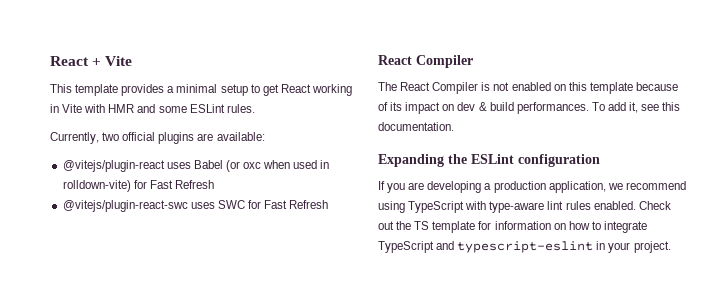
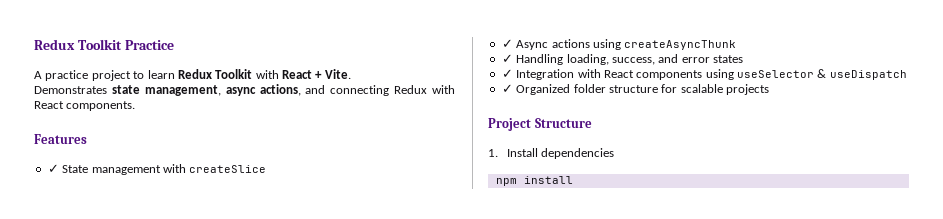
[50,56,133,66] [50,84,352,96] [50,104,255,113] [50,132,265,144] [62,160,330,172] [62,180,214,192] [62,200,329,212] [378,55,473,68] [378,82,678,94] [378,102,681,114] [378,122,454,131] [378,154,600,167] [378,181,686,193] [378,201,671,213] [378,221,647,233] [378,241,671,253] React + Vite // This template provides a minimal setup to get React working in Vite with HMR and some ESLint rules. // Currently, two official plugins are available: // @vitejs/plugin-react uses Babel (or oxc when used in rolldown-vite) for Fast Refresh // @vitejs/plugin-react-swc uses SWC for Fast Refresh // React Compiler // The React Compiler is not enabled on this template because of its impact on dev & build performances. To add it, see this documentation. // Expanding the ESLint configuration // If you are developing a production application, we recommend using TypeScript with type-aware lint rules enabled. Check out the TS template for information on how to integrate TypeScript and typescript-eslint in your project. -> [34,39,174,50] [34,69,351,81] [34,84,455,96] [34,101,136,111] [34,134,87,144] [47,164,267,175] [501,39,737,50] [501,54,743,65] [501,69,907,80] [501,84,769,95] [488,118,592,131] [488,148,614,159] [495,176,573,186] Redux Toolkit Practice // A practice project to learn Redux Toolkit with React + Vite. // Demonstrates state management, async actions, and connecting Redux with React components. // Features // ✓ State management with createSlice // ✓ Async actions using createAsyncThunk // ✓ Handling loading, success, and error states // ✓ Integration with React components using useSelector & useDispatch // ✓ Organized folder structure for scalable projects // Project Structure // 1. Install dependencies // npm install

